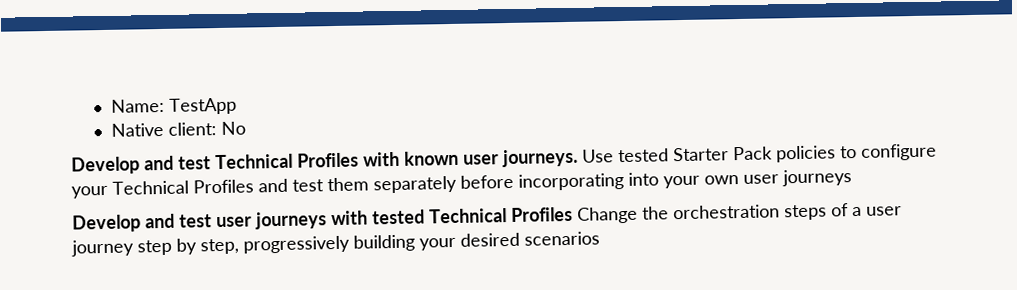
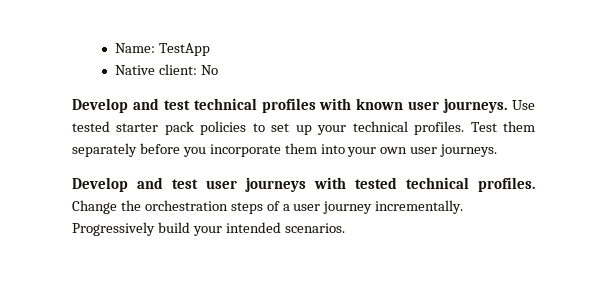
[215,152,359,170] Technical Profiles -> [193,98,316,113] technical profiles
[673,143,937,163] [71,173,624,199] Starter Pack policies to configure your Technical Profiles and test them separately before incorporating -> [116,121,535,135] [72,143,317,157] starter pack policies to set up your technical profiles. Test them separately before you incorporate them
[782,169,852,187] journeys -> [440,144,498,157] journeys.
[429,206,573,224] Technical Profiles -> [406,177,535,192] technical profiles.
[137,231,600,256] step by step, progressively building your desired scenarios -> [375,200,464,214] [72,222,345,236] incrementally. Progressively build your intended scenarios.

